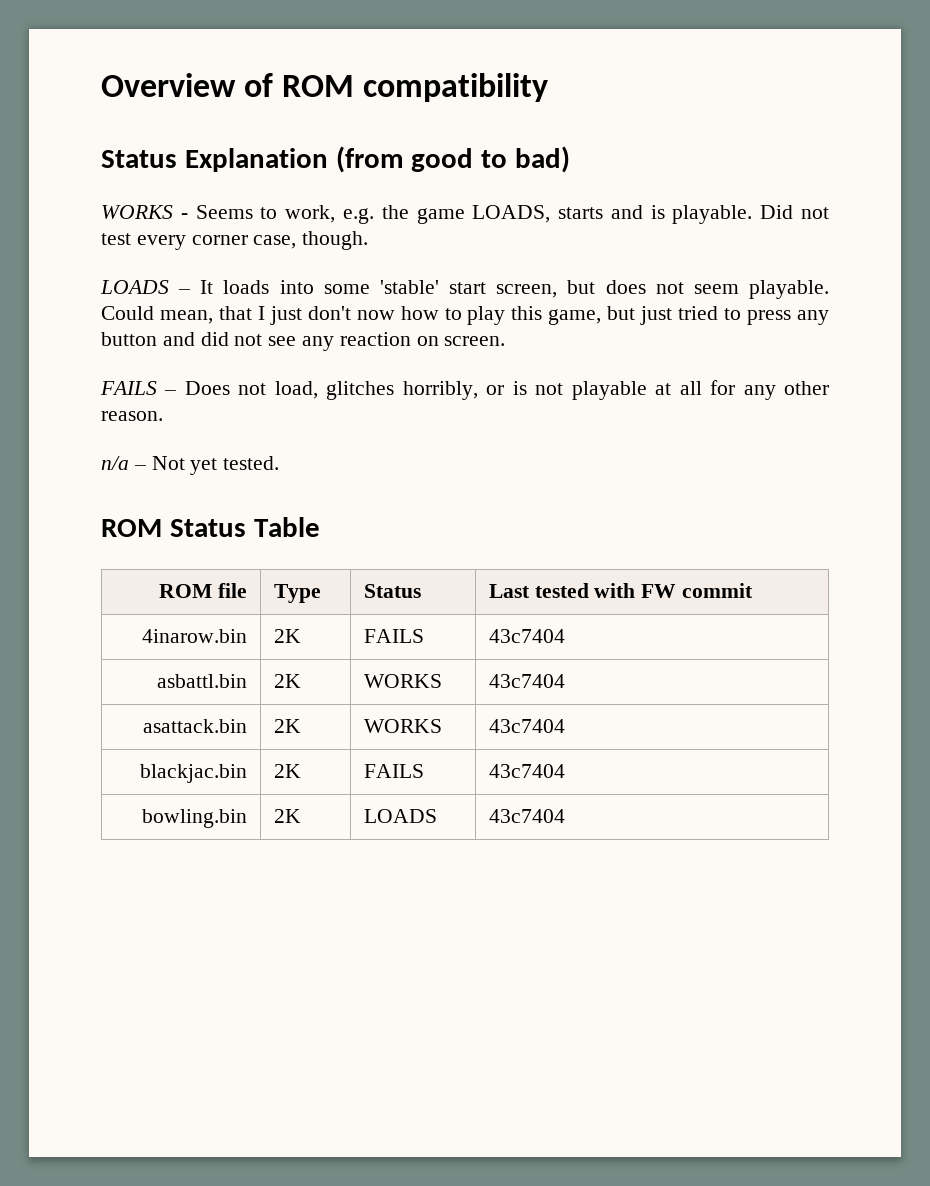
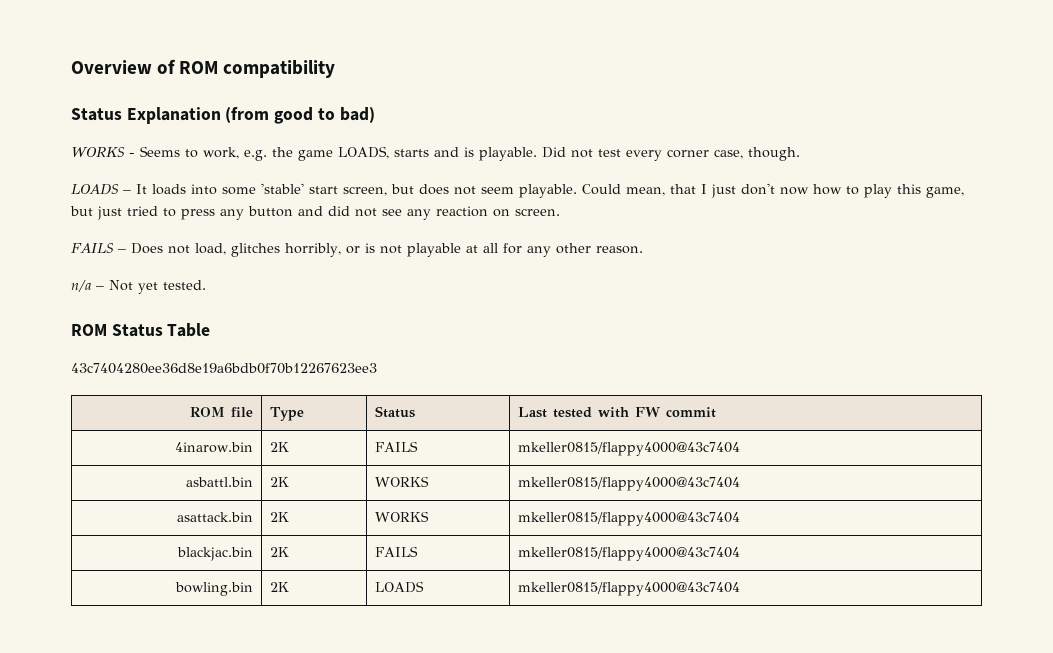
(320, 527) none -> [71,363,377,374] // 43c7404280ee36d8e19a6bdb0f70b12267623ee3
[488,629,565,643] 43c7404 -> [518,442,741,456] mkeller0815/flappy4000@43c7404
[488,674,565,688] 43c7404 -> [518,477,741,491] mkeller0815/flappy4000@43c7404
[488,719,565,733] 43c7404 -> [518,512,741,526] mkeller0815/flappy4000@43c7404
[488,764,565,778] 43c7404 -> [518,547,741,561] mkeller0815/flappy4000@43c7404
[488,809,565,823] 43c7404 -> [518,582,741,596] mkeller0815/flappy4000@43c7404

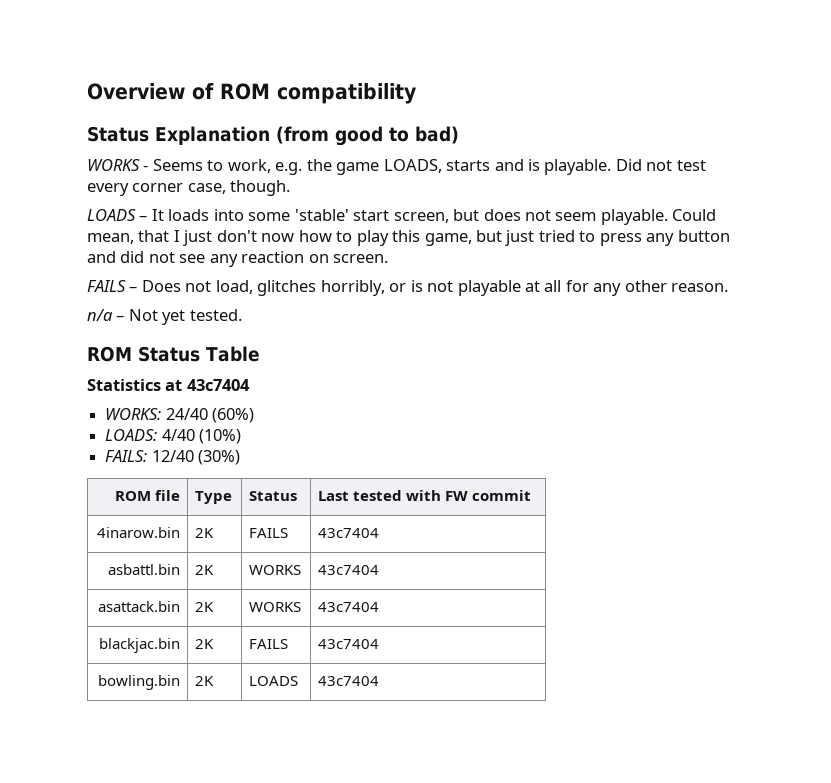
[71,363,377,374] 43c7404280ee36d8e19a6bdb0f70b12267623ee3 -> [87,379,250,391] [105,408,255,423] [105,429,242,444] [105,450,241,465] Statistics at 43c7404 // WORKS: 24/40 (60%) // LOADS: 4/40 (10%) // FAILS: 12/40 (30%)
[518,442,741,456] mkeller0815/flappy4000@43c7404 -> [318,528,380,538] 43c7404
[518,477,741,491] mkeller0815/flappy4000@43c7404 -> [318,565,380,575] 43c7404
[518,512,741,526] mkeller0815/flappy4000@43c7404 -> [318,602,380,612] 43c7404
[518,547,741,561] mkeller0815/flappy4000@43c7404 -> [318,639,380,649] 43c7404
[518,582,741,596] mkeller0815/flappy4000@43c7404 -> [318,676,380,686] 43c7404

